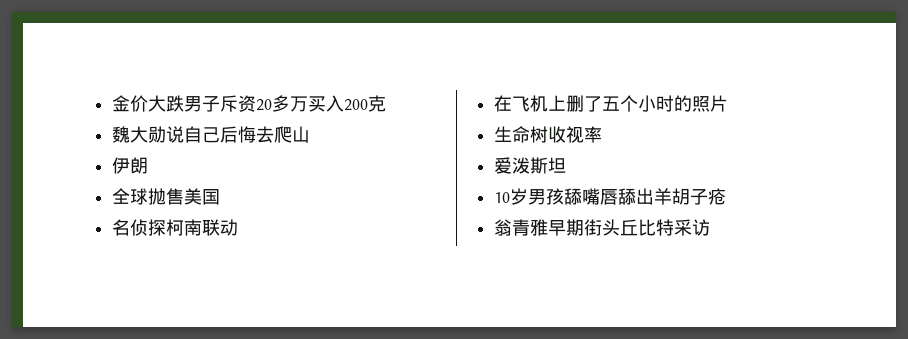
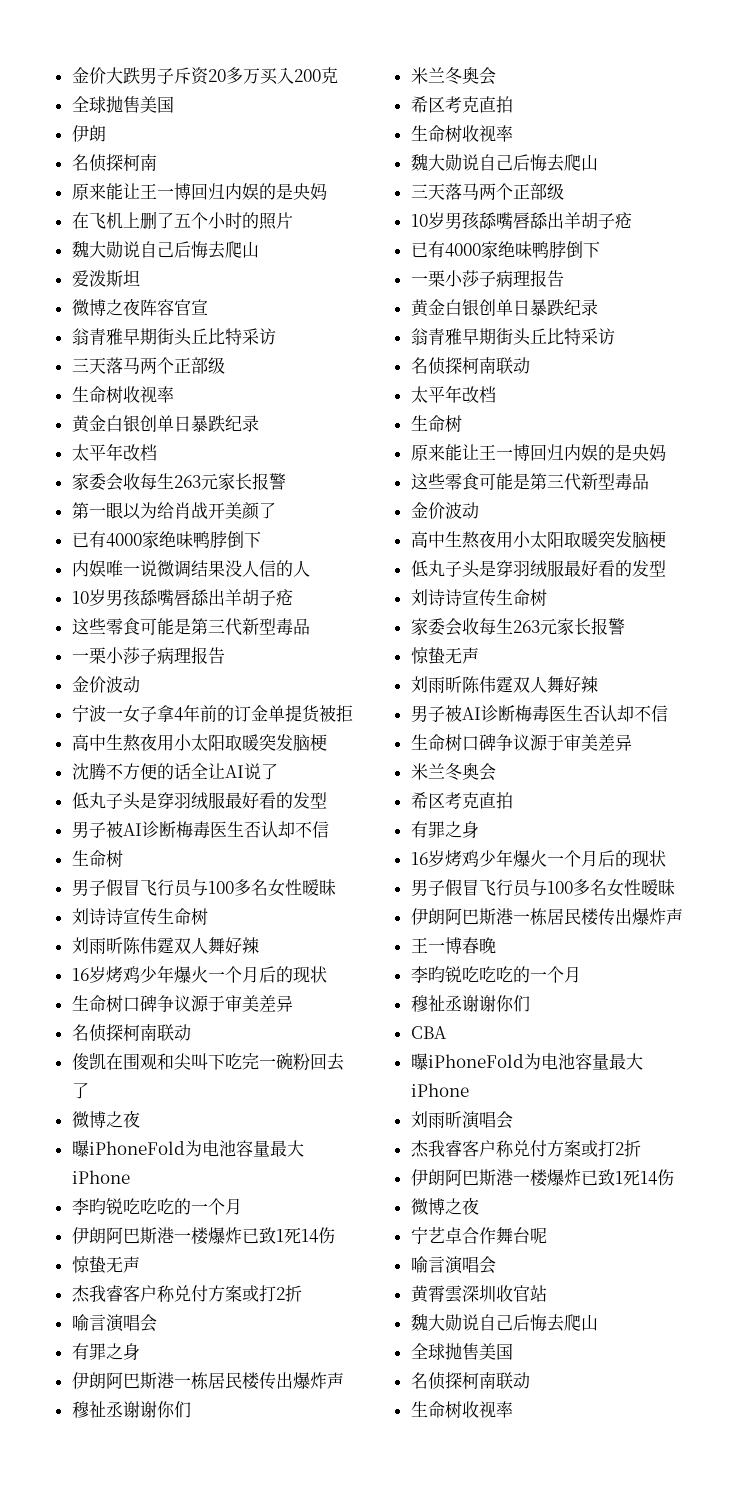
[112,126,311,143] [112,157,149,174] // 魏大勋说自己后悔去爬山 // 伊朗 -> [71,96,174,113] [71,125,106,142] [71,154,157,172] [71,183,327,200] [71,211,293,230] [71,241,259,259] [71,270,140,287] [71,299,208,316] [71,328,276,346] [71,357,225,374] [71,386,174,403] [71,415,259,433] [71,443,157,461] [71,473,286,491] [71,502,276,520] [71,531,261,549] [71,560,310,578] [71,589,293,607] [71,618,310,636] [71,647,225,665] [71,676,140,693] [71,704,353,723] [71,734,327,752] [71,763,278,780] [71,792,327,810] [71,821,329,839] [71,850,123,867] [71,879,336,897] [71,908,208,926] [71,937,259,954] [71,965,327,983] [71,995,293,1012] [71,1024,191,1042] [71,1052,344,1071] [71,1082,89,1099] [71,1111,140,1128] [71,1140,304,1157] [71,1170,130,1184] [71,1198,242,1215] [71,1227,335,1245] [71,1256,140,1274] [71,1285,302,1303] [71,1314,157,1332] [71,1343,140,1360] [71,1372,344,1390] [71,1401,191,1418] [410,67,496,85] [410,96,513,113] [410,125,513,142] [410,154,598,172] [410,183,564,200] [410,212,632,230] [410,241,600,259] [410,270,564,288] [410,299,598,317] [410,328,615,346] [410,357,530,375] [410,385,496,403] [410,415,462,432] [410,444,666,461] [410,473,649,491] [410,502,479,519] [410,531,666,549] [410,560,666,578] [410,589,547,607] [410,618,625,636] [410,647,479,665] [410,676,598,693] [410,705,668,723] [410,734,632,751] [410,763,496,781] [410,792,513,809] [410,821,479,838] [410,849,666,867] [410,879,675,897] [410,908,683,926] [410,937,496,954] [410,966,581,983] [410,995,530,1012] [410,1026,447,1039] [410,1053,643,1070] [410,1083,469,1097] [410,1111,513,1129] [410,1140,641,1158] [410,1169,674,1187] [410,1198,479,1215] [410,1227,547,1244] [410,1256,496,1274] [410,1285,547,1303] [410,1314,598,1332] // 全球抛售美国 // 伊朗 // 名侦探柯南 // 原来能让王一博回归内娱的是央妈 // 在飞机上删了五个小时的照片 // 魏大勋说自己后悔去爬山 // 爱泼斯坦 // 微博之夜阵容官宣 // 翁青雅早期街头丘比特采访 // 三天落马两个正部级 // 生命树收视率 // 黄金白银创单日暴跌纪录 // 太平年改档 // 家委会收每生263元家长报警 // 第一眼以为给肖战开美颜了 // 已有4000家绝味鸭脖倒下 // 内娱唯一说微调结果没人信的人 // 10岁男孩舔嘴唇舔出羊胡子疮 // 这些零食可能是第三代新型毒品 // 一栗小莎子病理报告 // 金价波动 // 宁波一女子拿4年前的订金单提货被拒 // 高中生熬夜用小太阳取暖突发脑梗 // 沈腾不方便的话全让AI说了 // 低丸子头是穿羽绒服最好看的发型 // 男子被AI诊断梅毒医生否认却不信 // 生命树 // 男子假冒飞行员与100多名女性暧昧 // 刘诗诗宣传生命树 // 刘雨昕陈伟霆双人舞好辣 // 16岁烤鸡少年爆火一个月后的现状 // 生命树口碑争议源于审美差异 // 名侦探柯南联动 // 俊凯在围观和尖叫下吃完一碗粉回去了 // 微博之夜 // 曝iPhoneFold为电池容量最大iPhone // 李昀锐吃吃吃的一个月 // 伊朗阿巴斯港一楼爆炸已致1死14伤 // 惊蛰无声 // 杰我睿客户称兑付方案或打2折 // 喻言演唱会 // 有罪之身 // 伊朗阿巴斯港一栋居民楼传出爆炸声 // 穆祉丞谢谢你们 // 米兰冬奥会 // 希区考克直拍 // 生命树收视率 // 魏大勋说自己后悔去爬山 // 三天落马两个正部级 // 10岁男孩舔嘴唇舔出羊胡子疮 // 已有4000家绝味鸭脖倒下 // 一栗小莎子病理报告 // 黄金白银创单日暴跌纪录 // 翁青雅早期街头丘比特采访 // 名侦探柯南联动 // 太平年改档 // 生命树 // 原来能让王一博回归内娱的是央妈 // 这些零食可能是第三代新型毒品 // 金价波动 // 高中生熬夜用小太阳取暖突发脑梗 // 低丸子头是穿羽绒服最好看的发型 // 刘诗诗宣传生命树 // 家委会收每生263元家长报警 // 惊蛰无声 // 刘雨昕陈伟霆双人舞好辣 // 男子被AI诊断梅毒医生否认却不信 // 生命树口碑争议源于审美差异 // 米兰冬奥会 // 希区考克直拍 // 有罪之身 // 16岁烤鸡少年爆火一个月后的现状 // 男子假冒飞行员与100多名女性暧昧 // 伊朗阿巴斯港一栋居民楼传出爆炸声 // 王一博春晚 // 李昀锐吃吃吃的一个月 // 穆祉丞谢谢你们 // CBA // 曝iPhoneFold为电池容量最大iPhone // 刘雨昕演唱会 // 杰我睿客户称兑付方案或打2折 // 伊朗阿巴斯港一楼爆炸已致1死14伤 // 微博之夜 // 宁艺卓合作舞台呢 // 喻言演唱会 // 黄霄雲深圳收官站 // 魏大勋说自己后悔去爬山
[494,95,729,112] [494,126,603,143] [494,157,567,174] [494,188,727,205] [494,219,711,236] 在飞机上删了五个小时的照片 // 生命树收视率 // 爱泼斯坦 // 10岁男孩舔嘴唇舔出羊胡子疮 // 翁青雅早期街头丘比特采访 -> [410,1401,513,1418] 生命树收视率

